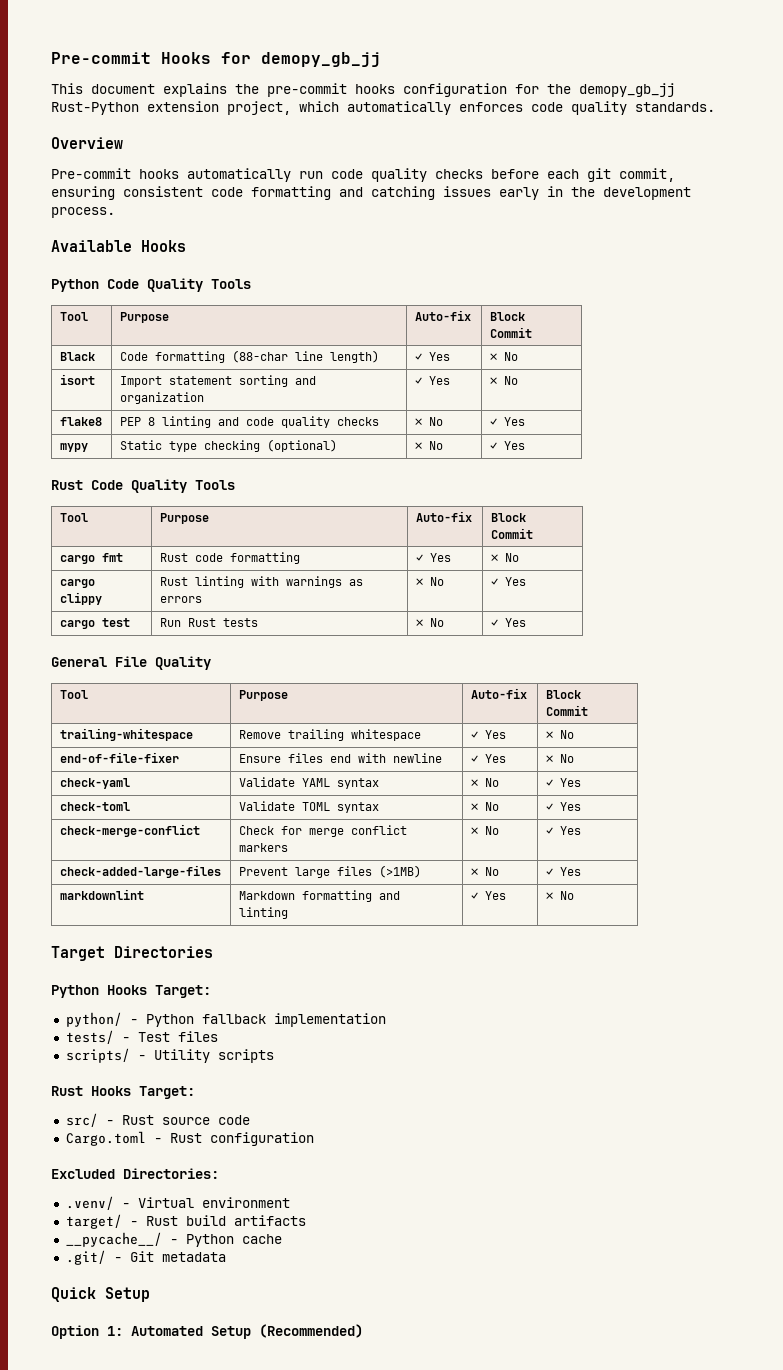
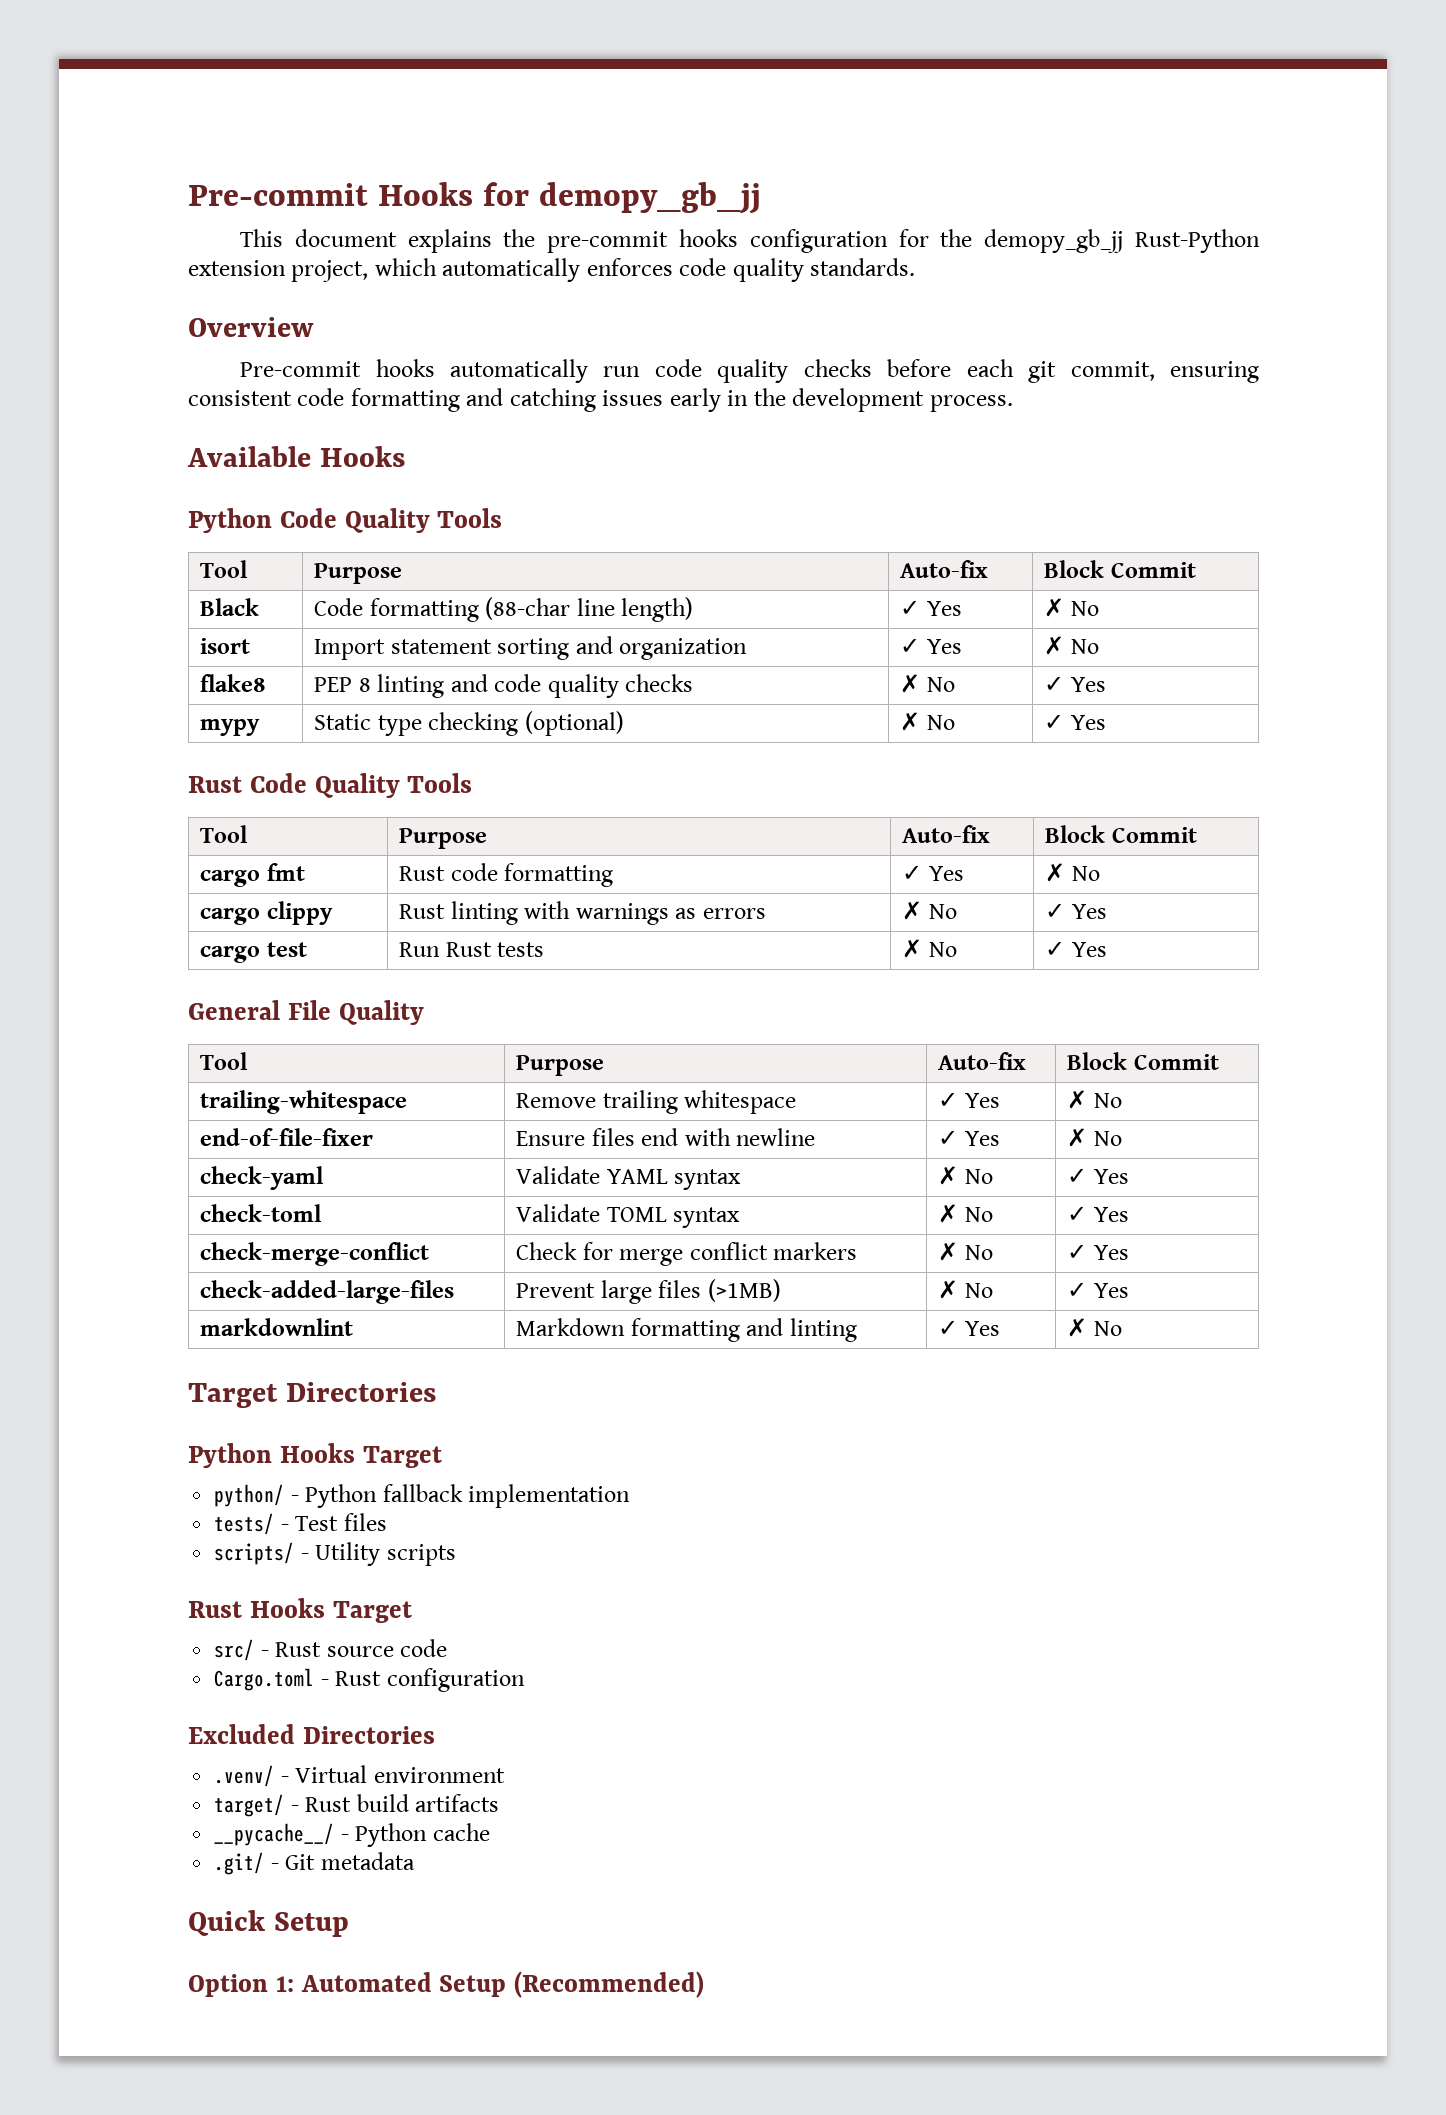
[155,985,211,998] Target: -> [362,1446,442,1468] Target
[139,1086,195,1099] Target: -> [332,1601,412,1623] Target
[123,1168,219,1179] Directories: -> [302,1726,435,1744] Directories

